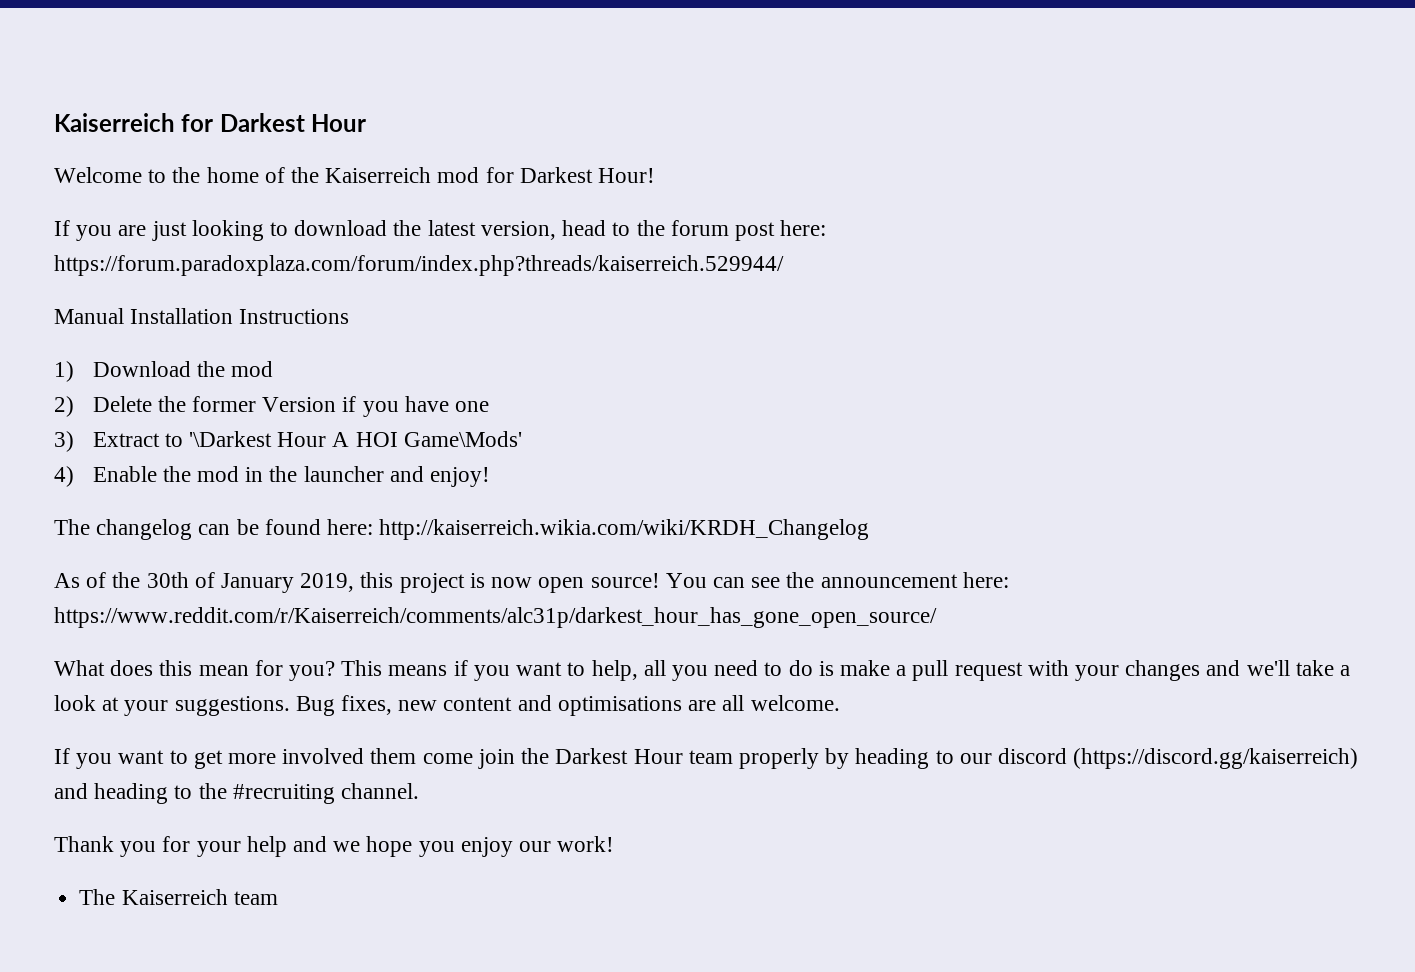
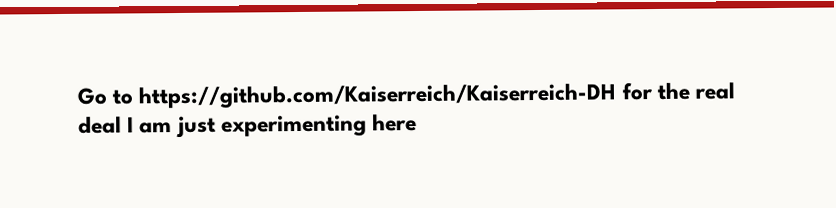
[54,113,367,132] [54,167,656,183] [54,220,827,241] [54,255,784,276] [54,308,350,324] [54,361,274,382] [54,396,490,417] [54,431,522,452] [54,466,491,487] [54,519,870,540] [54,572,1009,593] [54,607,937,628] [54,660,1351,681] [54,695,840,716] [54,748,1359,769] [54,783,420,804] [54,836,615,857] [79,889,278,905] Kaiserreich for Darkest Hour // Welcome to the home of the Kaiserreich mod for Darkest Hour! // If you are just looking to download the latest version, head to the forum post here: https://forum.paradoxplaza.com/forum/index.php?threads/kaiserreich.529944/ // Manual Installation Instructions // 1) Download the mod // 2) Delete the former Version if you have one // 3) Extract to '\Darkest Hour A HOI Game\Mods' // 4) Enable the mod in the launcher and enjoy! // The changelog can be found here: http://kaiserreich.wikia.com/wiki/KRDH_Changelog // As of the 30th of January 2019, this project is now open source! You can see the announcement here: https://www.reddit.com/r/Kaiserreich/comments/alc31p/darkest_hour_has_gone_open_source/ // What does this mean for you? This means if you want to help, all you need to do is make a pull request with your changes and we'll take a look at your suggestions. Bug fixes, new content and optimisations are all welcome. // If you want to get more involved them come join the Darkest Hour team properly by heading to our discord (https://discord.gg/kaiserreich) and heading to the #recruiting channel. // Thank you for your help and we hope you enjoy our work! // The Kaiserreich team -> [77,82,736,110] [78,114,418,139] Go to https://github.com/Kaiserreich/Kaiserreich-DH for the real deal I am just experimenting here

